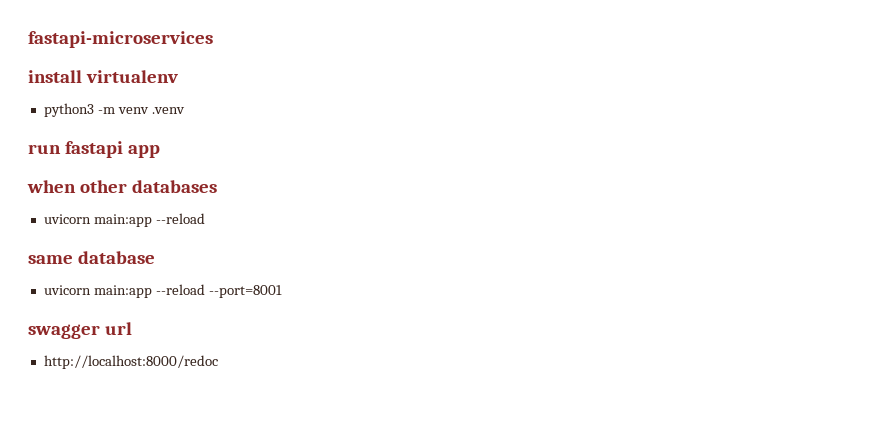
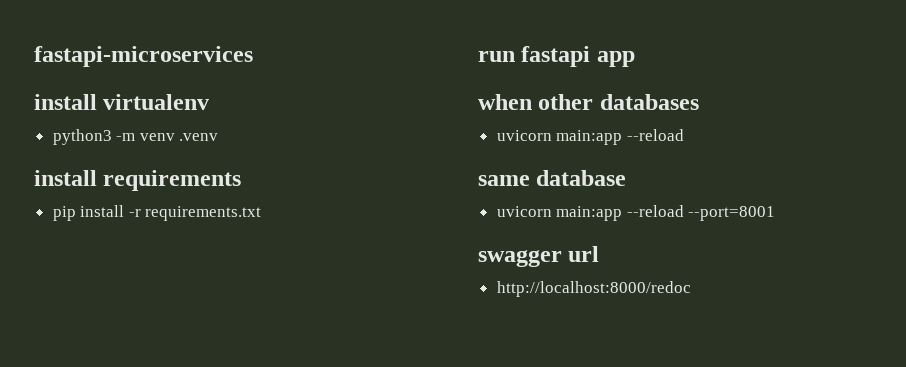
(185, 110) none -> [34,170,242,191] [52,205,262,221] // install requirements // pip install -r requirements.txt

